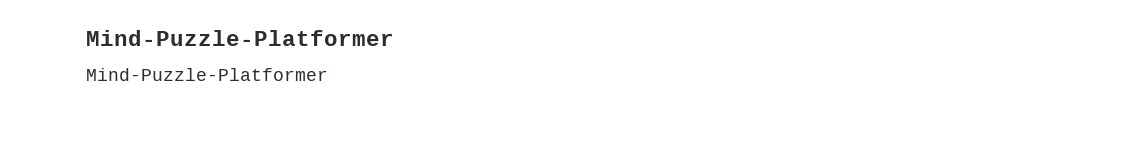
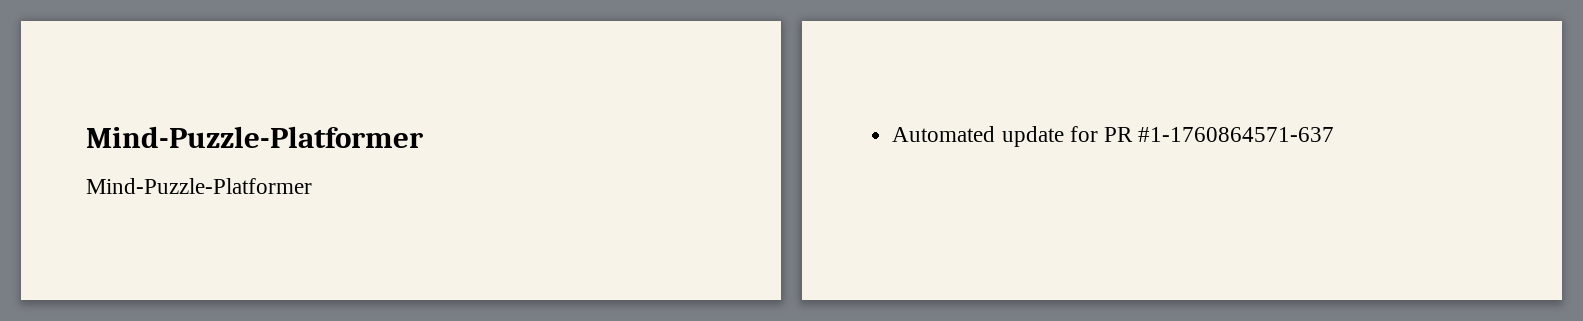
(328, 74) none -> [892,126,1335,147] // Automated update for PR #1-1760864571-637

